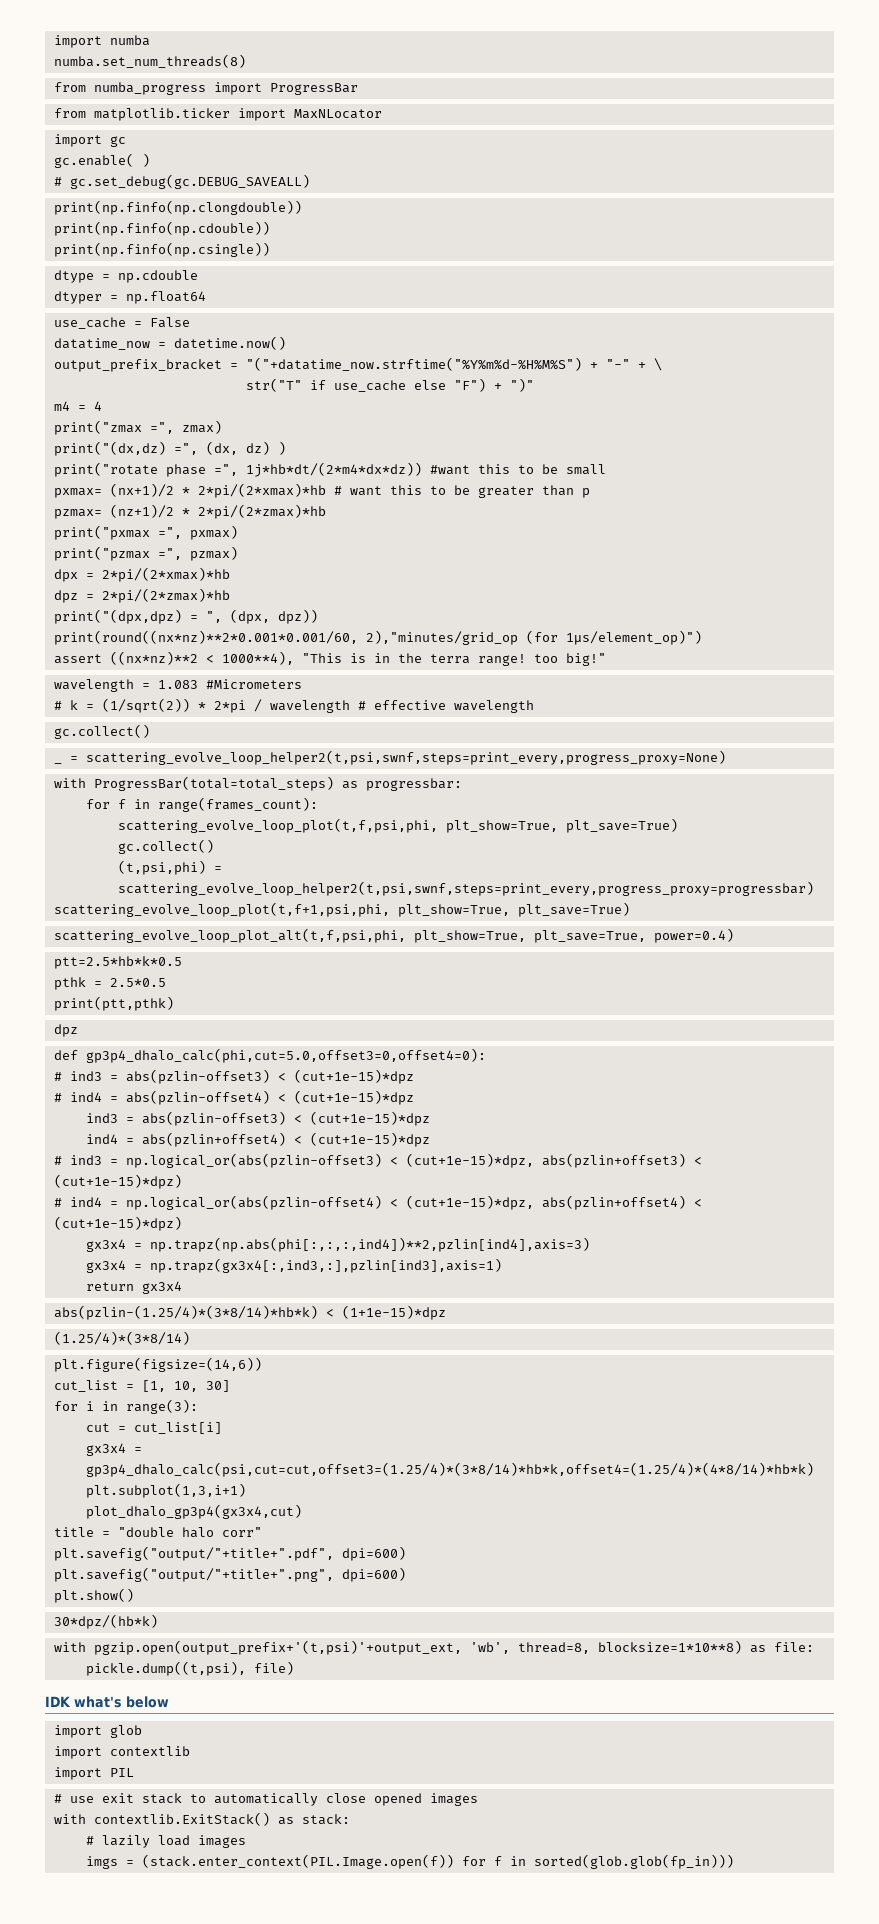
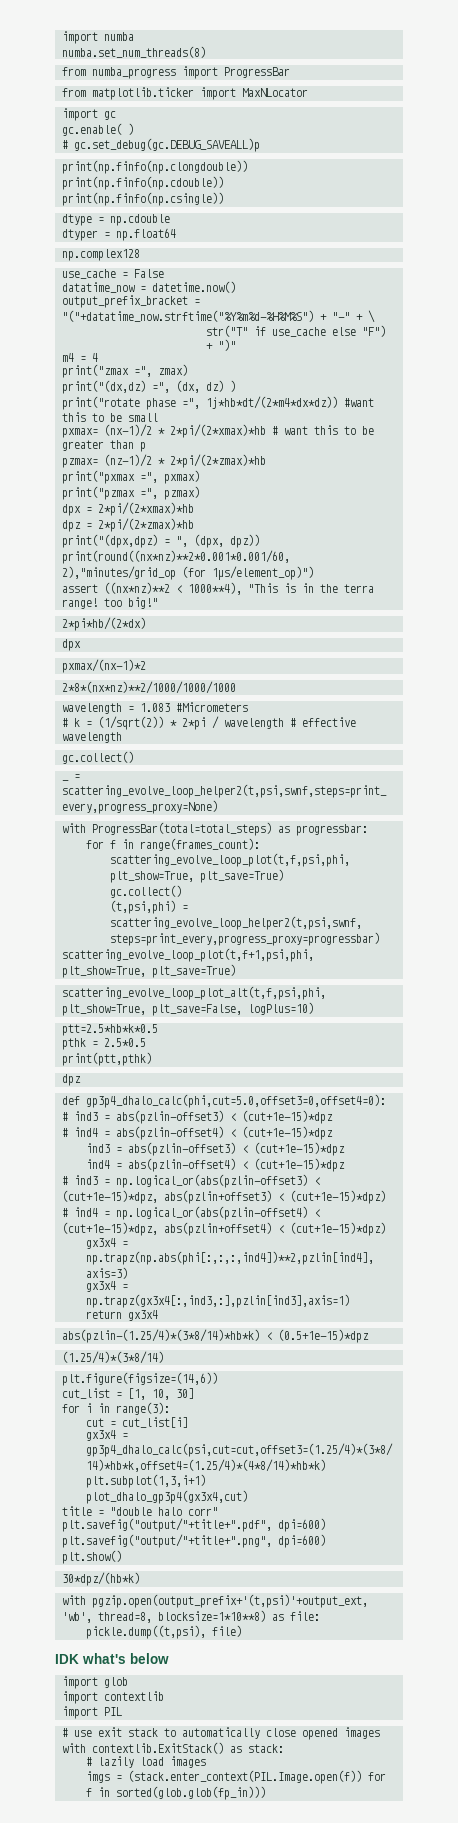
[69,174,310,189] gc.set_debug(gc.DEBUG_SAVEALL) -> [74,138,261,152] gc.set_debug(gc.DEBUG_SAVEALL)p
(206, 297) none -> [62,249,141,261] // np.complex128
[109,483,174,497] (nx+1)/2 -> [104,424,153,437] (nx-1)/2
[109,504,174,518] (nz+1)/2 -> [104,454,153,467] (nz-1)/2
(606, 659) none -> [62,617,147,631] [62,639,82,651] [62,659,147,673] [62,681,237,694] // 2*pi*hb/(2*dx) // dpx // pxmax/(nx-1)*2 // 2*8*(nx*nz)**2/1000/1000/1000
[533,928,734,943] plt_save=True, power=0.4) -> [152,1002,315,1016] plt_save=False, logPlus=10)
[141,1132,286,1147] abs(pzlin+offset4) -> [128,1158,237,1172] abs(pzlin-offset4)
[341,1305,446,1320] (1+1e-15)*dpz -> [278,1329,370,1343] (0.5+1e-15)*dpz

